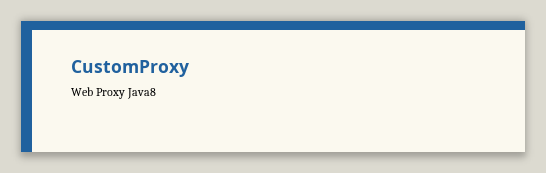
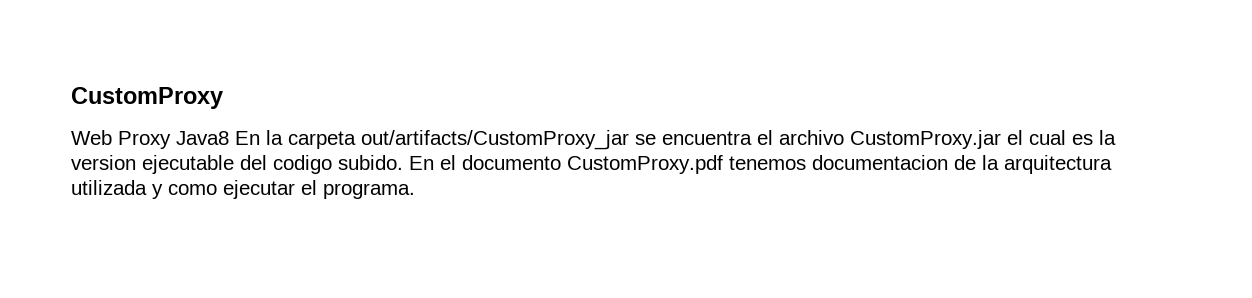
(157, 93) none -> [235,130,1116,150] [71,155,1112,174] [71,180,415,199] En la carpeta out/artifacts/CustomProxy_jar se encuentra el archivo CustomProxy.jar el cual es la version ejecutable del codigo subido. En el documento CustomProxy.pdf tenemos documentacion de la arquitectura utilizada y como ejecutar el programa.

